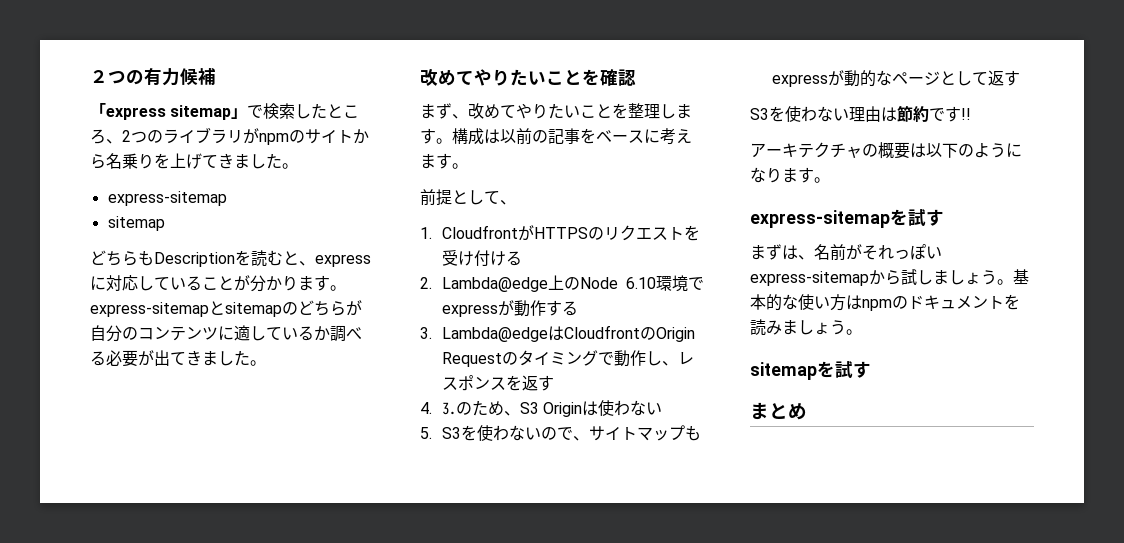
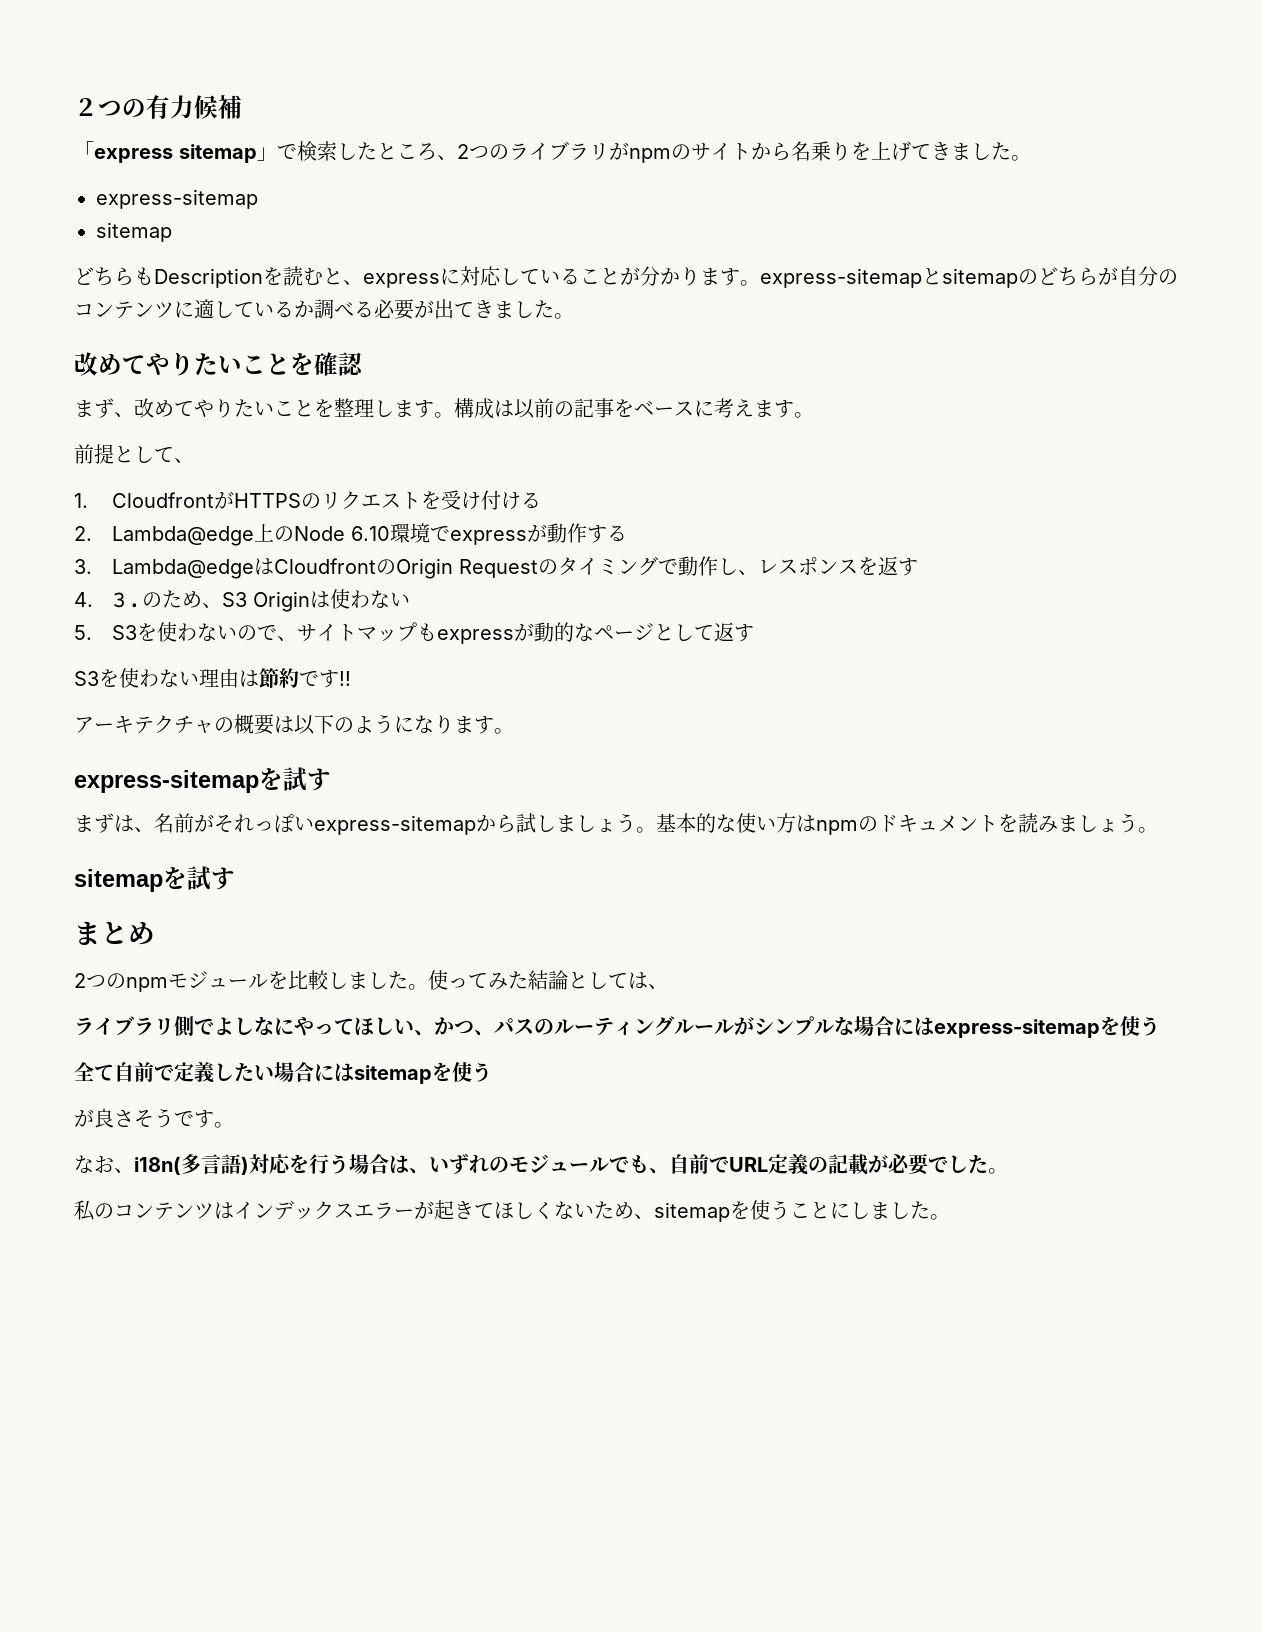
(807, 411) none -> [74,970,668,992] [74,1016,1160,1038] [74,1061,492,1084] [74,1108,234,1128] [74,1153,1008,1175] [74,1200,950,1222] // 2つのnpmモジュールを比較しました。使ってみた結論としては、 // ライブラリ側でよしなにやってほしい、かつ、パスのルーティングルールがシンプルな場合にはexpress-sitemapを使う // 全て自前で定義したい場合にはsitemapを使う // が良さそうです。 // なお、i18n(多言語)対応を行う場合は、いずれのモジュールでも、自前でURL定義の記載が必要でした。 // 私のコンテンツはインデックスエラーが起きてほしくないため、sitemapを使うことにしました。

